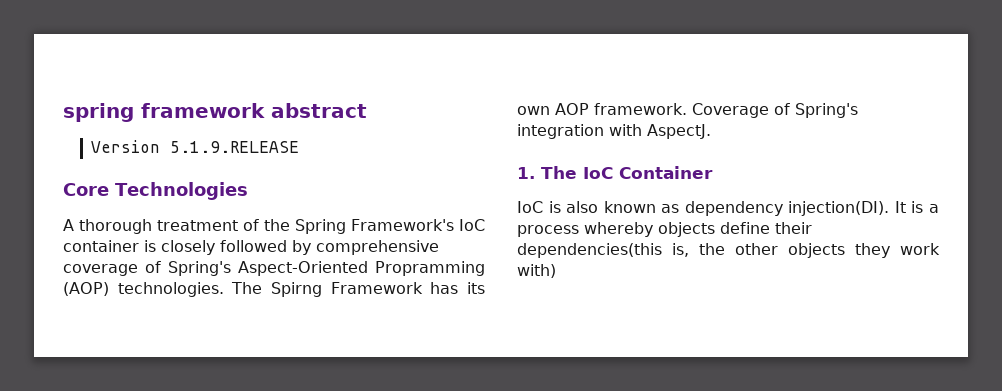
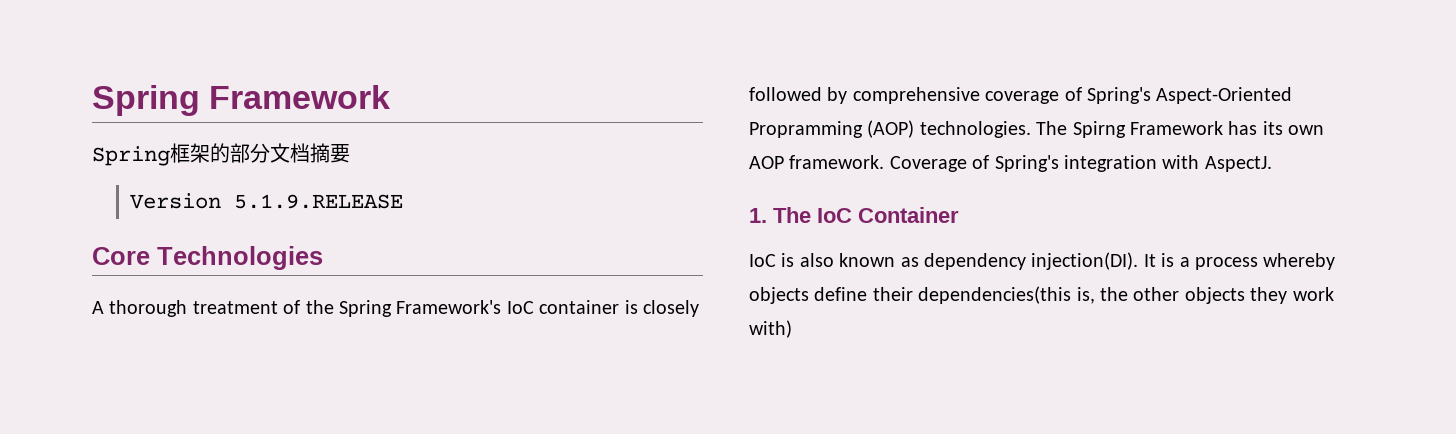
[63,103,367,122] spring framework abstract -> [92,85,391,116] [92,143,350,166] Spring Framework // Spring框架的部分文档摘要

